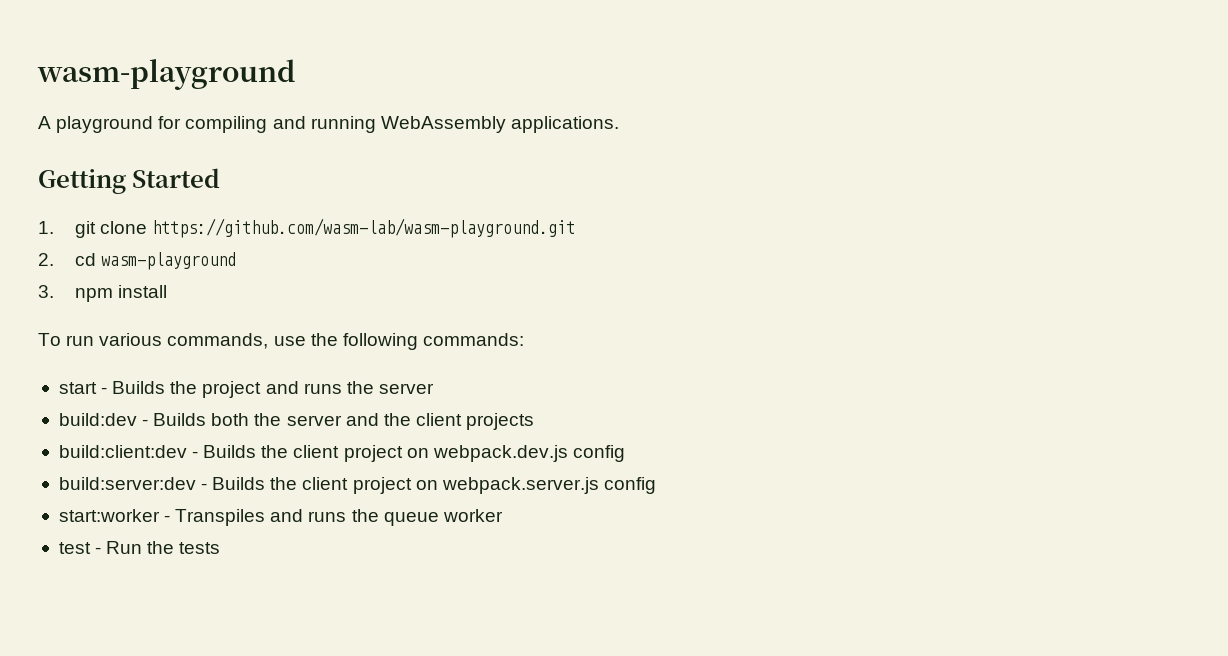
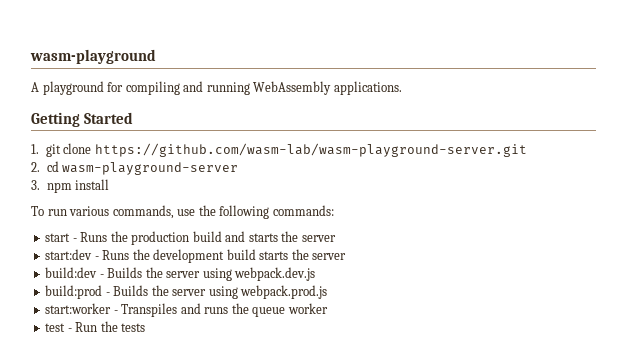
[152,218,576,238] https://github.com/wasm-lab/wasm-playground.git -> [94,143,527,157] https://github.com/wasm-lab/wasm-playground-server.git
[100,252,236,270] wasm-playground -> [62,162,239,175] wasm-playground-server
[112,381,342,398] Builds the project and runs -> [80,231,336,245] [45,249,289,263] Runs the production build and starts the server // start:dev - Runs the development build starts
[211,413,535,430] [58,445,625,462] [58,477,656,494] both the server and the client projects // build:client:dev - Builds the client project on webpack.dev.js config // build:server:dev - Builds the client project on webpack.server.js config -> [145,267,316,281] [45,285,328,299] the server using webpack.dev.js // build:prod - Builds the server using webpack.prod.js

